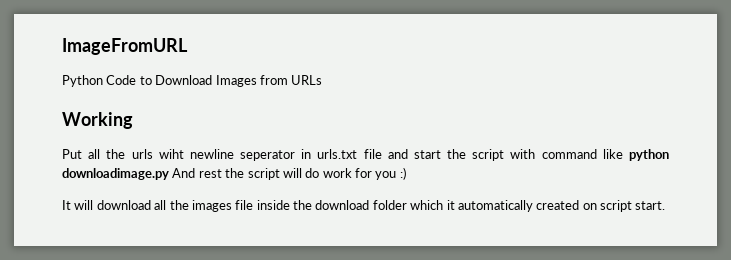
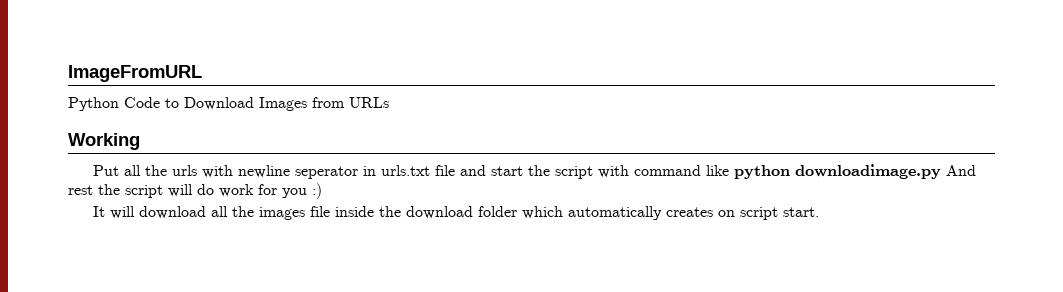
[158,149,184,159] wiht -> [201,165,233,178] with
[446,200,580,212] it automatically created -> [567,206,713,220] automatically creates

